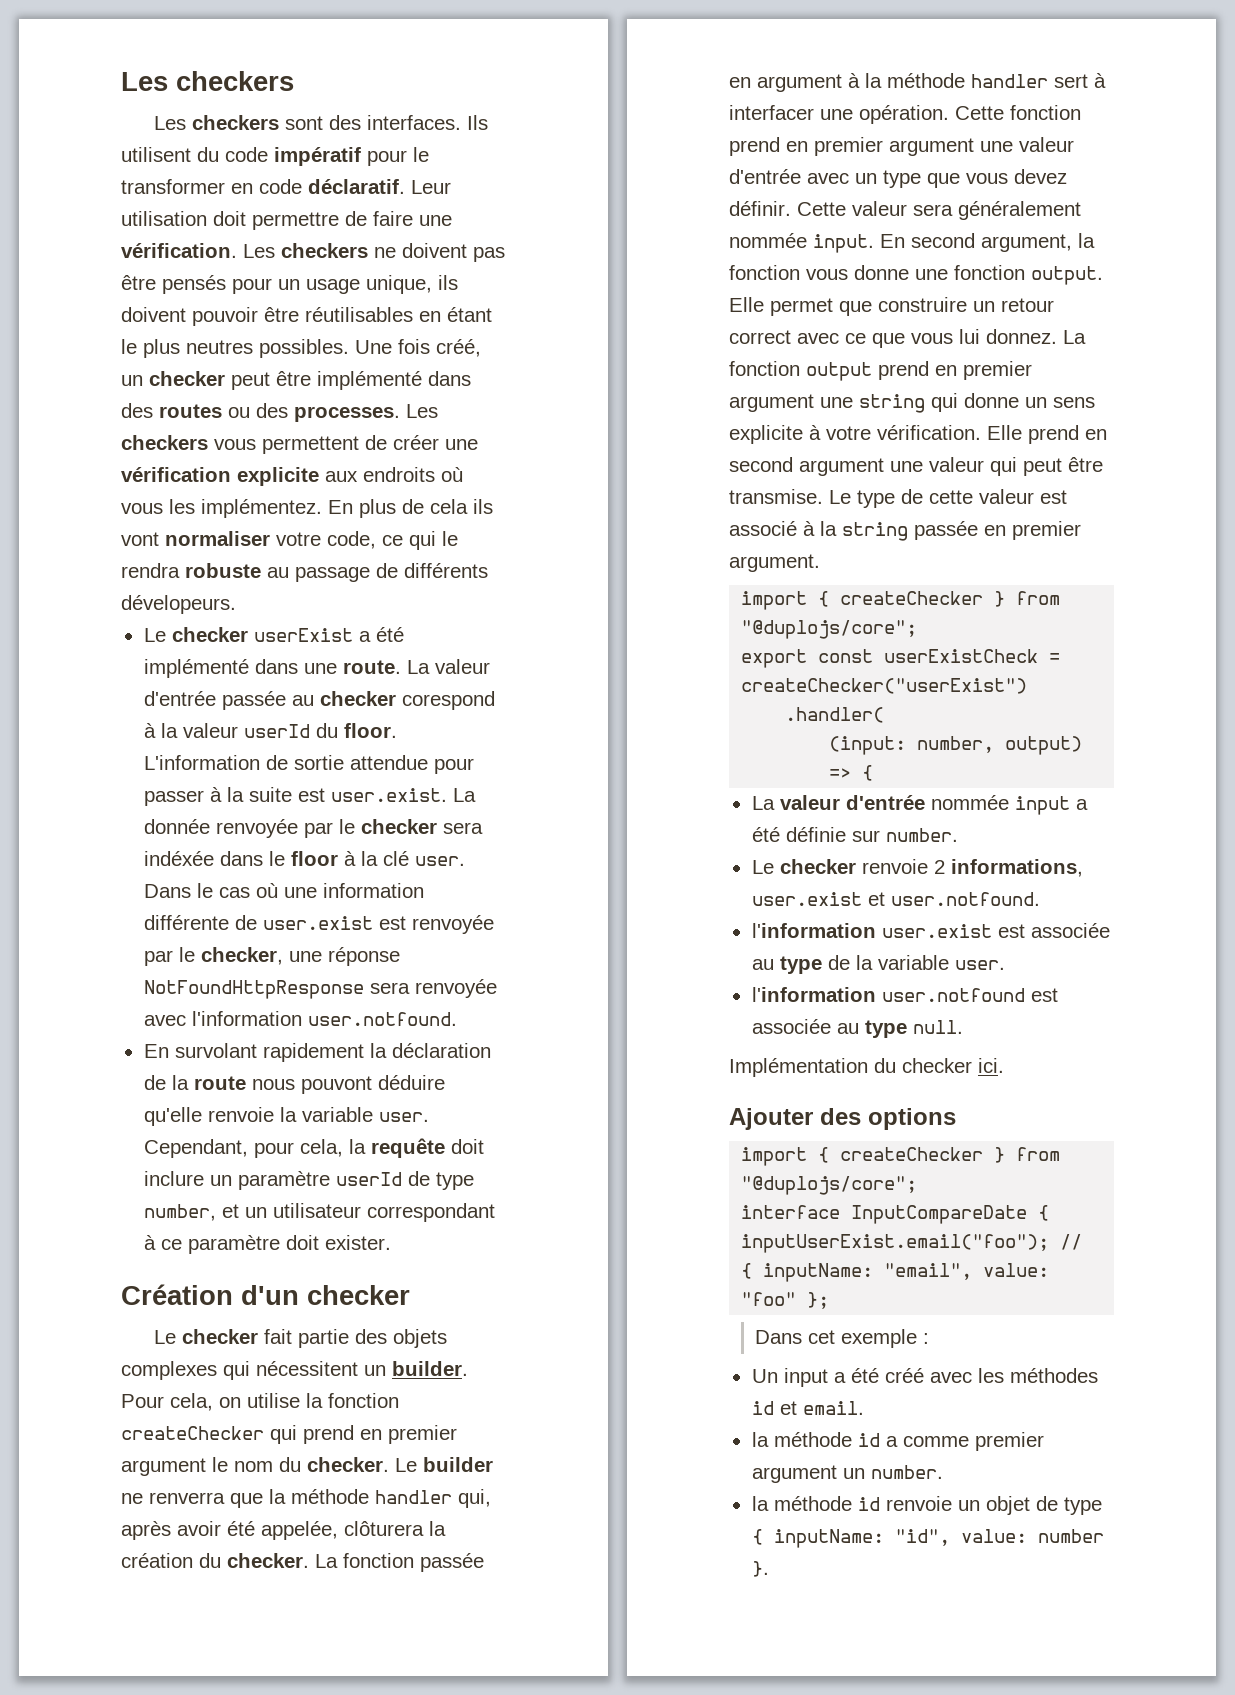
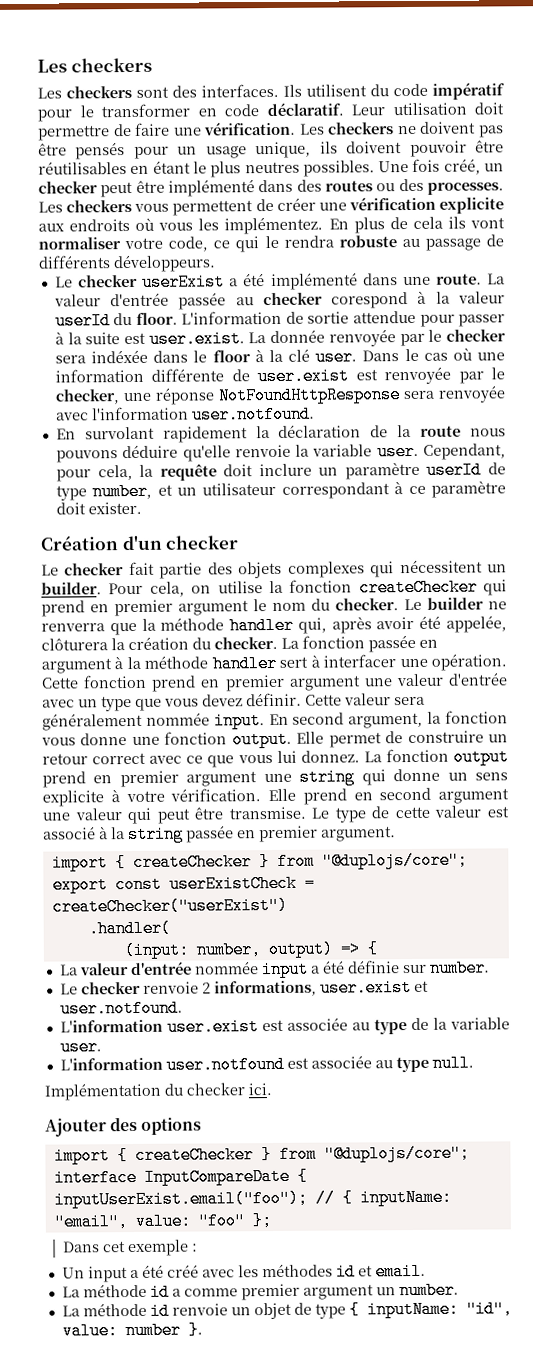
[121,595,236,614] dévelopeurs. -> [113,254,216,273] développeurs.
[300,1076,372,1094] pouvont -> [55,450,118,463] pouvons
[839,301,872,316] que -> [385,731,404,744] de
[751,923,876,938] l'information -> [59,1019,163,1033] L'information
[751,987,876,1002] l'information -> [59,1057,163,1071] L'information
[751,1432,769,1447] la -> [61,1286,80,1298] La
[751,1496,769,1511] la -> [61,1305,80,1317] La

